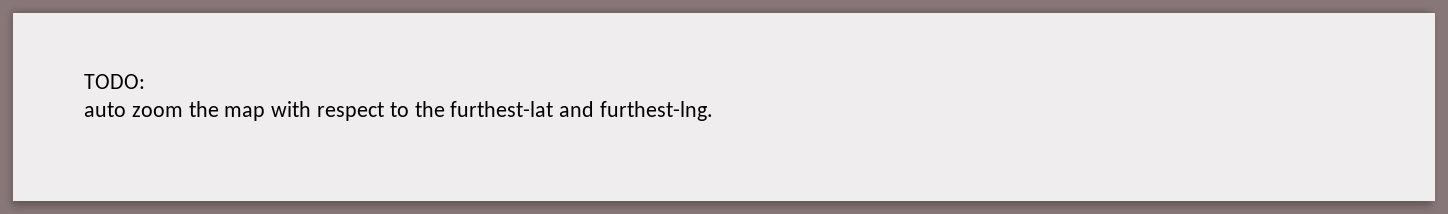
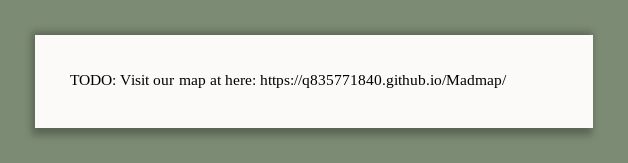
[84,101,714,121] // auto zoom the map with respect to the furthest-lat and furthest-lng. -> [120,75,508,88] Visit our map at here: https://q835771840.github.io/Madmap/

